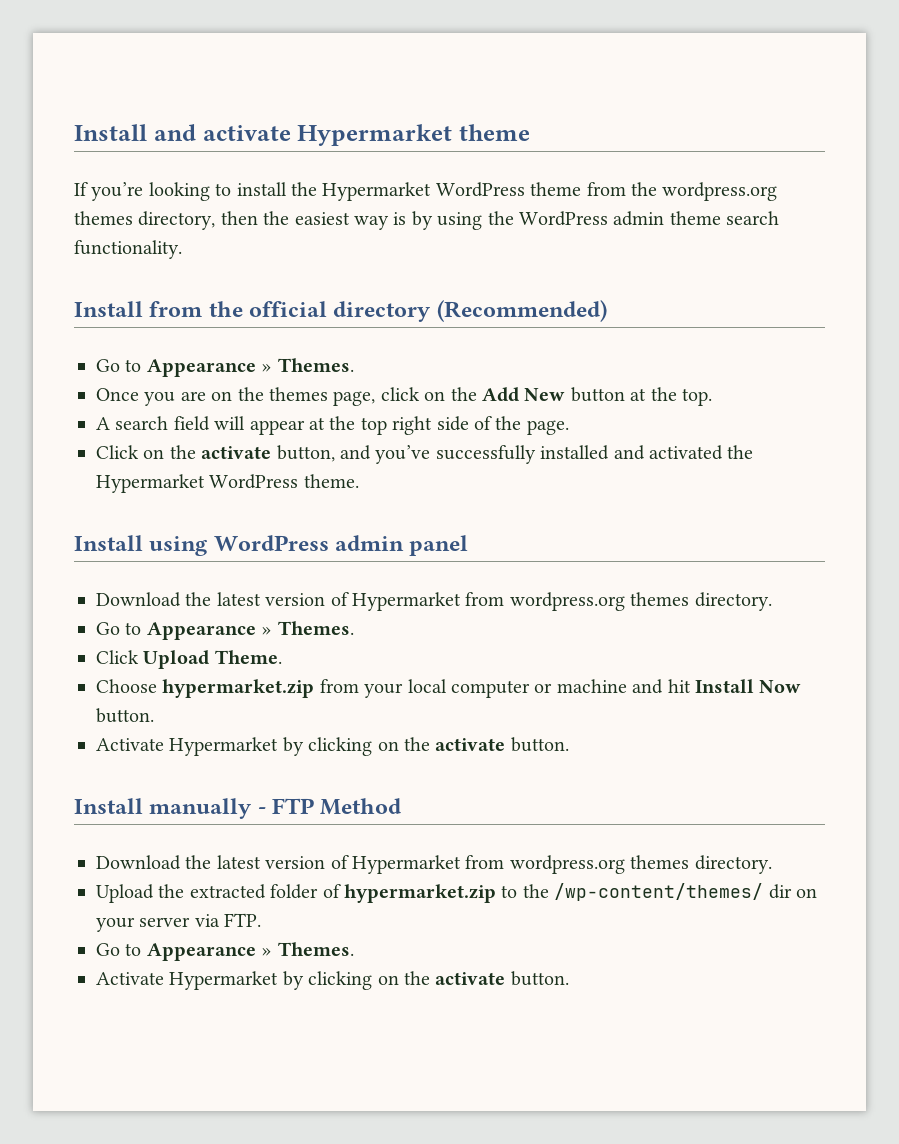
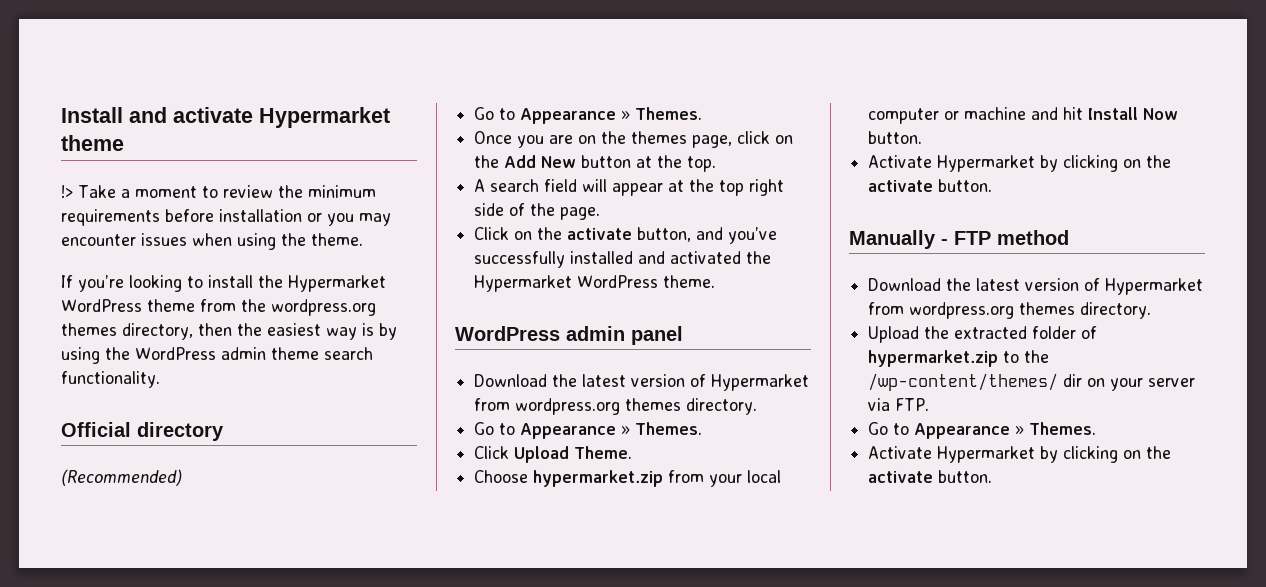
(530, 132) none -> [61,185,376,198] [61,209,391,226] [61,233,363,250] // !> Take a moment to review the minimum requirements before installation or you may encounter issues when using the theme.
[74,301,328,317] Install from the official -> [61,422,131,437] Official
(432, 311) none -> (224, 431) //
[74,535,208,556] Install using -> (716, 281) none
[74,798,253,819] Install manually -> [849,230,936,249] Manually
[320,798,402,815] Method -> [997,230,1069,245] method

